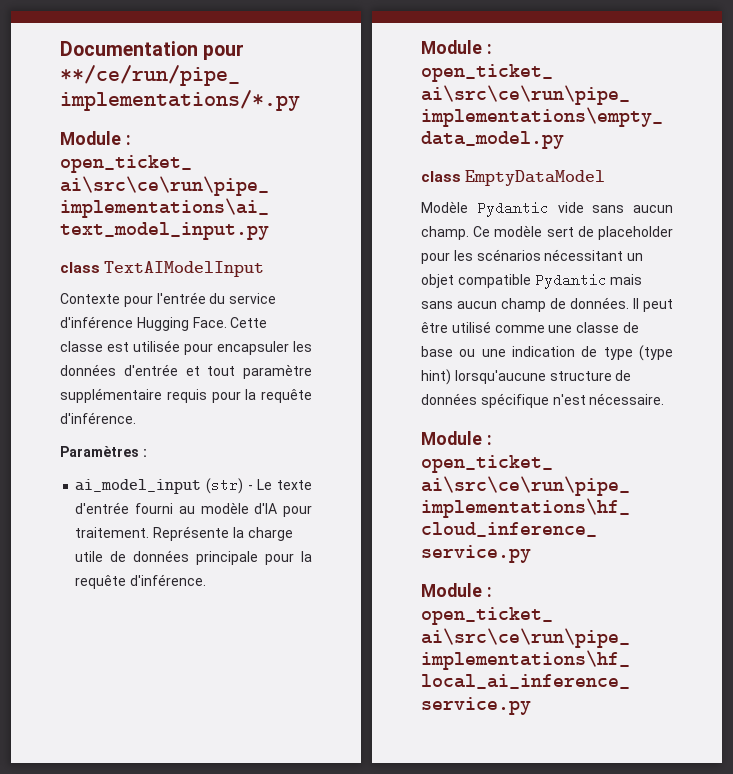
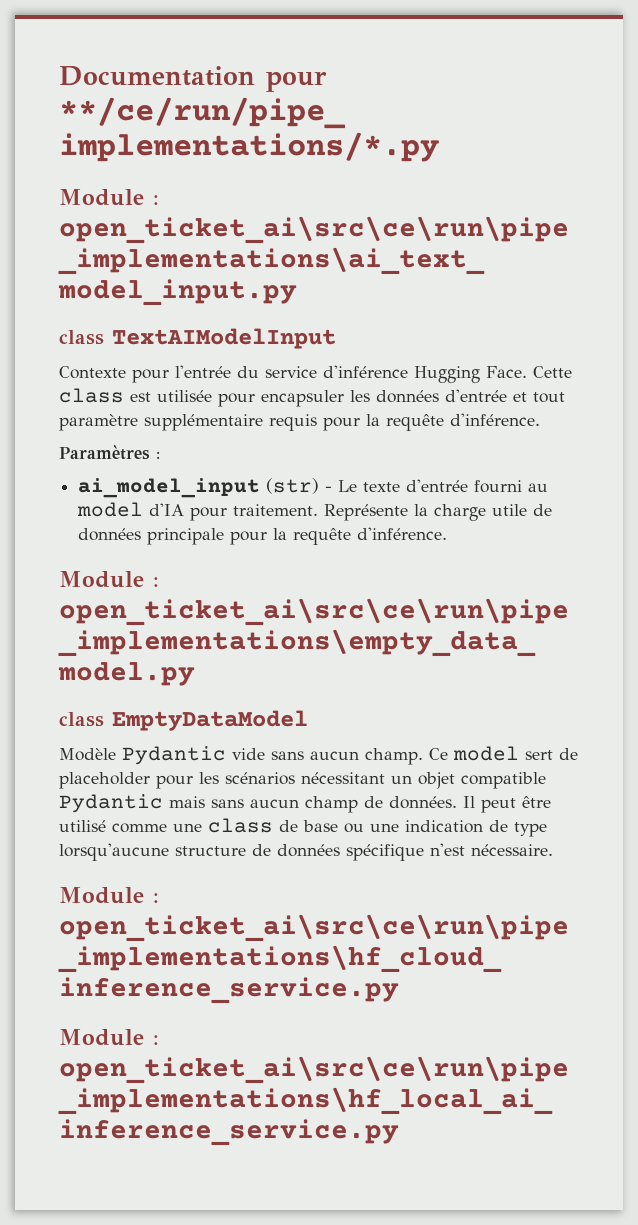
[60,341,103,352] classe -> [59,388,124,403] class
[200,502,249,514] modèle -> [77,502,144,517] model
[494,225,543,237] modèle -> [453,746,519,761] model
[576,322,620,333] classe -> [208,818,273,833] class
[639,345,673,361] [421,369,451,385] (type hint) -> (547, 829) none

